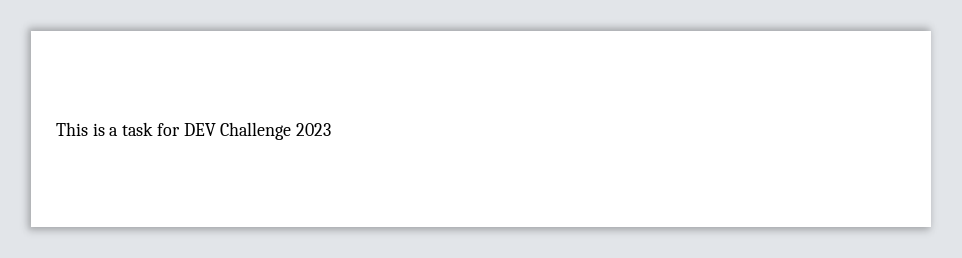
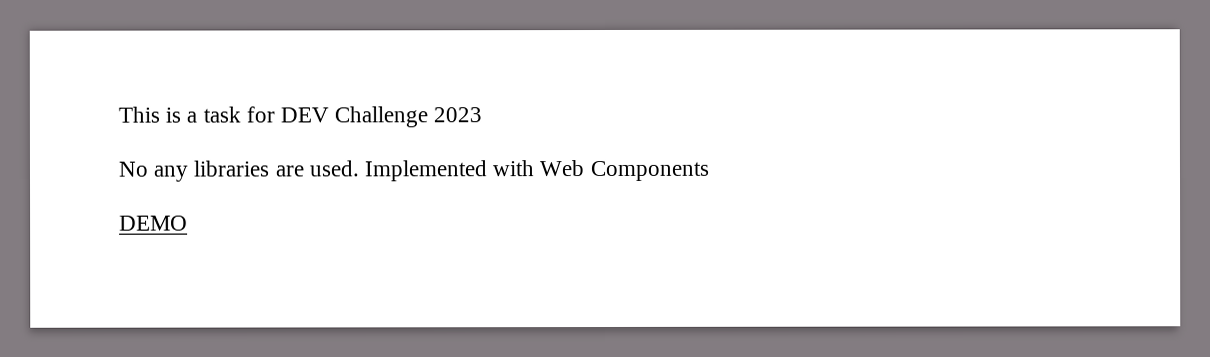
(332, 129) none -> [118,160,710,182] [119,215,188,231] // No any libraries are used. Implemented with Web Components // DEMO

